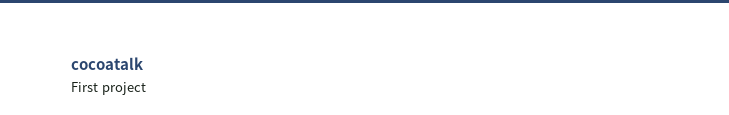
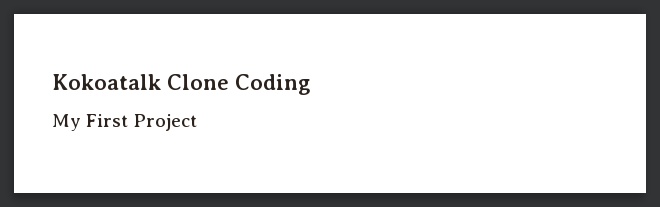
[71,57,143,70] [71,82,146,95] cocoatalk // First project -> [52,74,310,95] [52,114,198,131] Kokoatalk Clone Coding // My First Project

